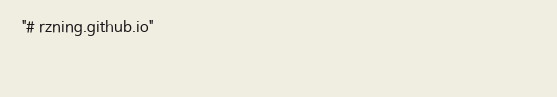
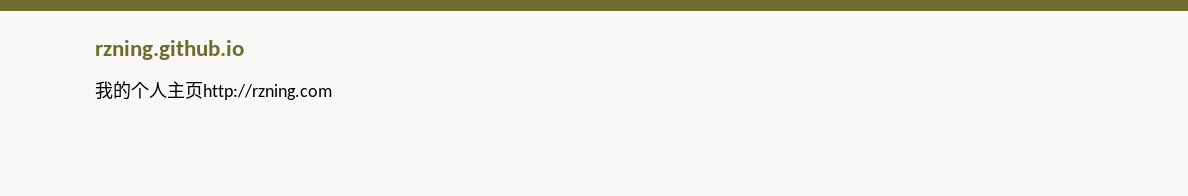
[22,20,153,36] "# rzning.github.io" -> [95,40,244,60] [95,81,332,100] rzning.github.io // 我的个人主页http://rzning.com

